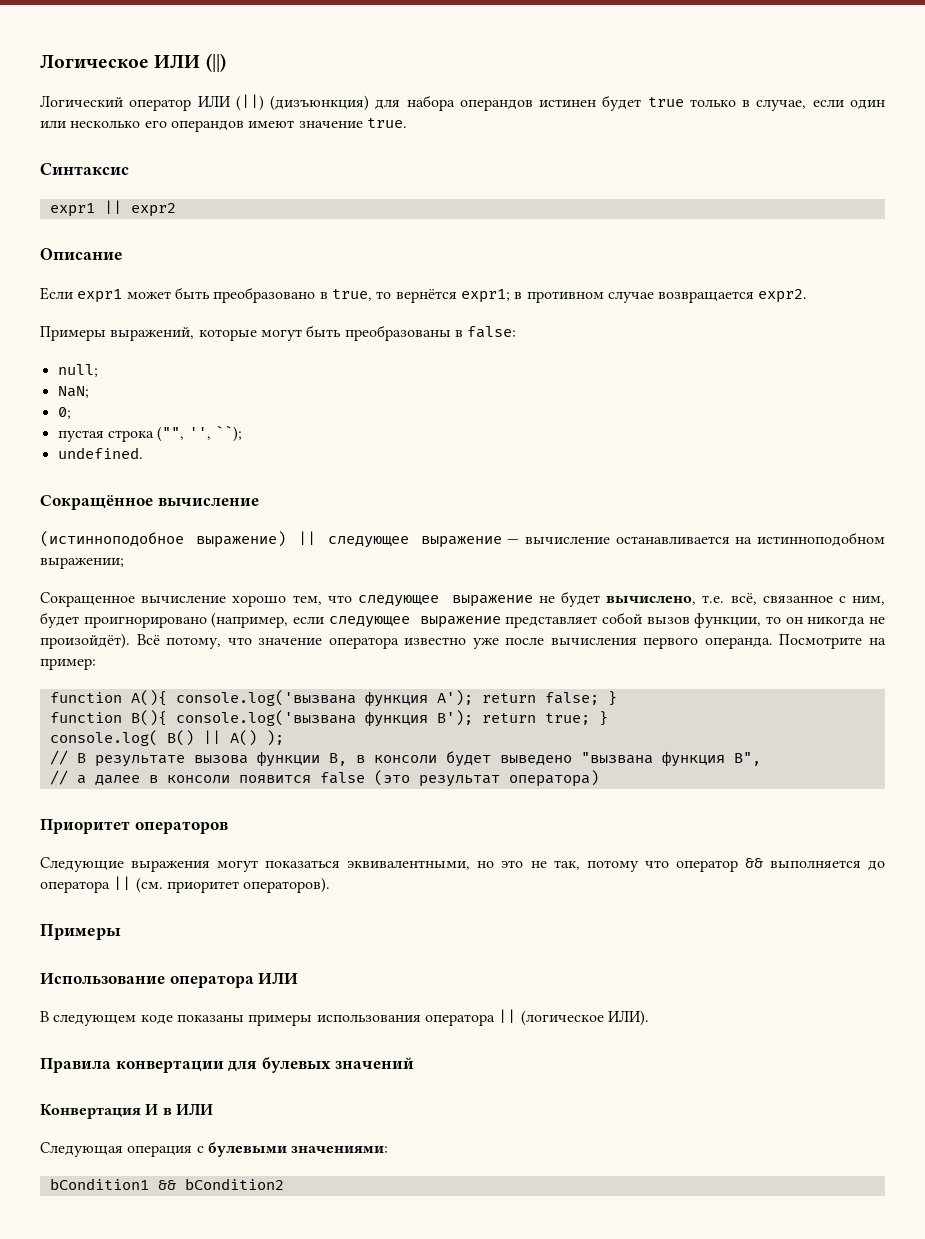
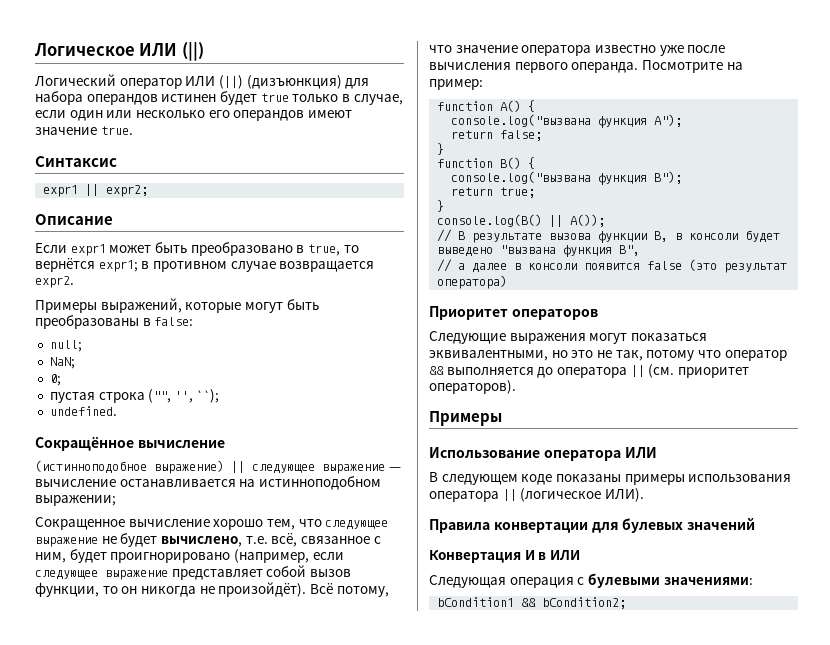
[130,203,176,217] expr2 -> [106,185,149,197] expr2;
[130,690,473,707] A(){ console.log('вызвана функция A'); -> [500,100,536,112] [451,114,683,128] A() { // console.log("вызвана функция A"); //
(599, 698) none -> (543, 135) //
[130,710,473,727] B(){ console.log('вызвана функция B'); -> [500,157,536,169] [451,171,683,185] B() { // console.log("вызвана функция B"); //
[598,711,608,726] [49,730,284,746] } // console.log( B() || A() ); -> [437,200,445,212] [437,214,606,227] // } // console.log(B() || A());
[184,1178,284,1190] bCondition2 -> [542,597,627,609] bCondition2;

